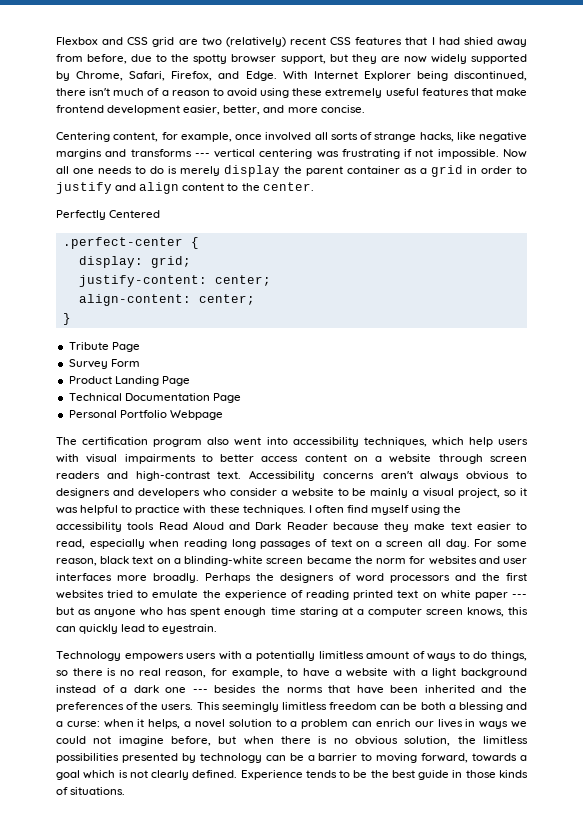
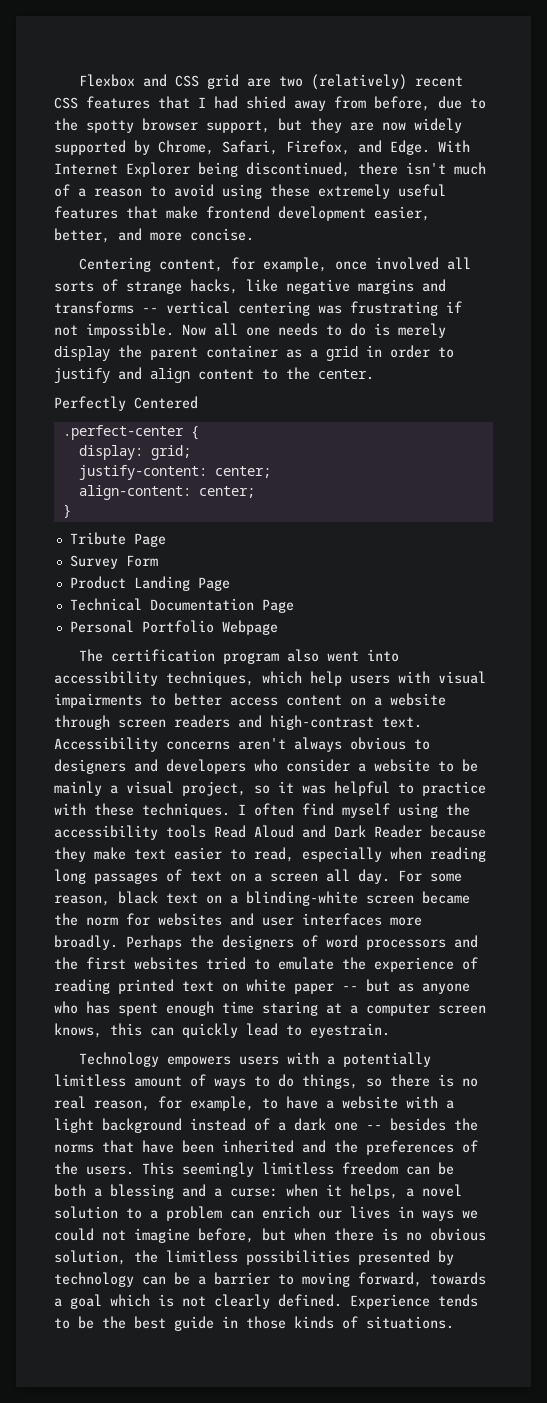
[194,153,210,157] --- -> [142,308,158,313] --
[511,594,527,598] --- -> [342,986,358,991] --
[192,689,208,693] --- -> [366,1125,382,1130] --

